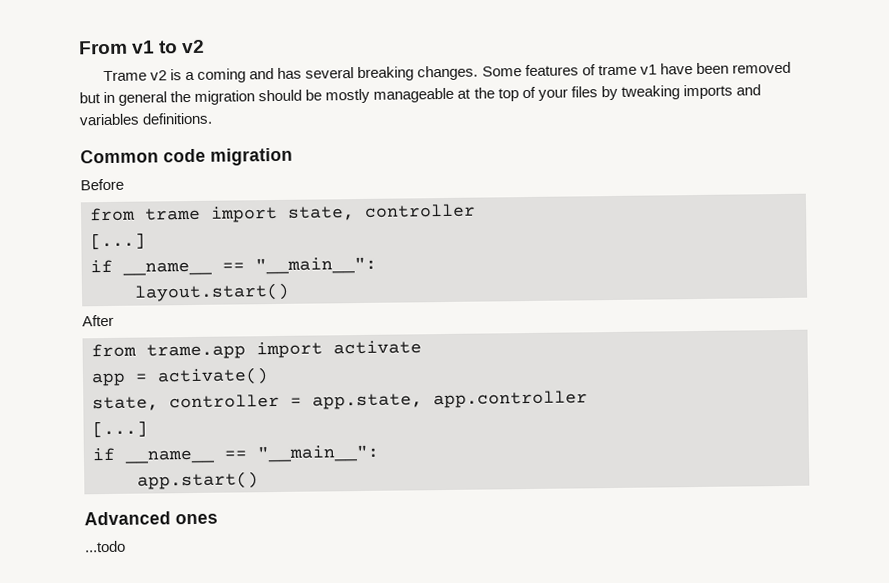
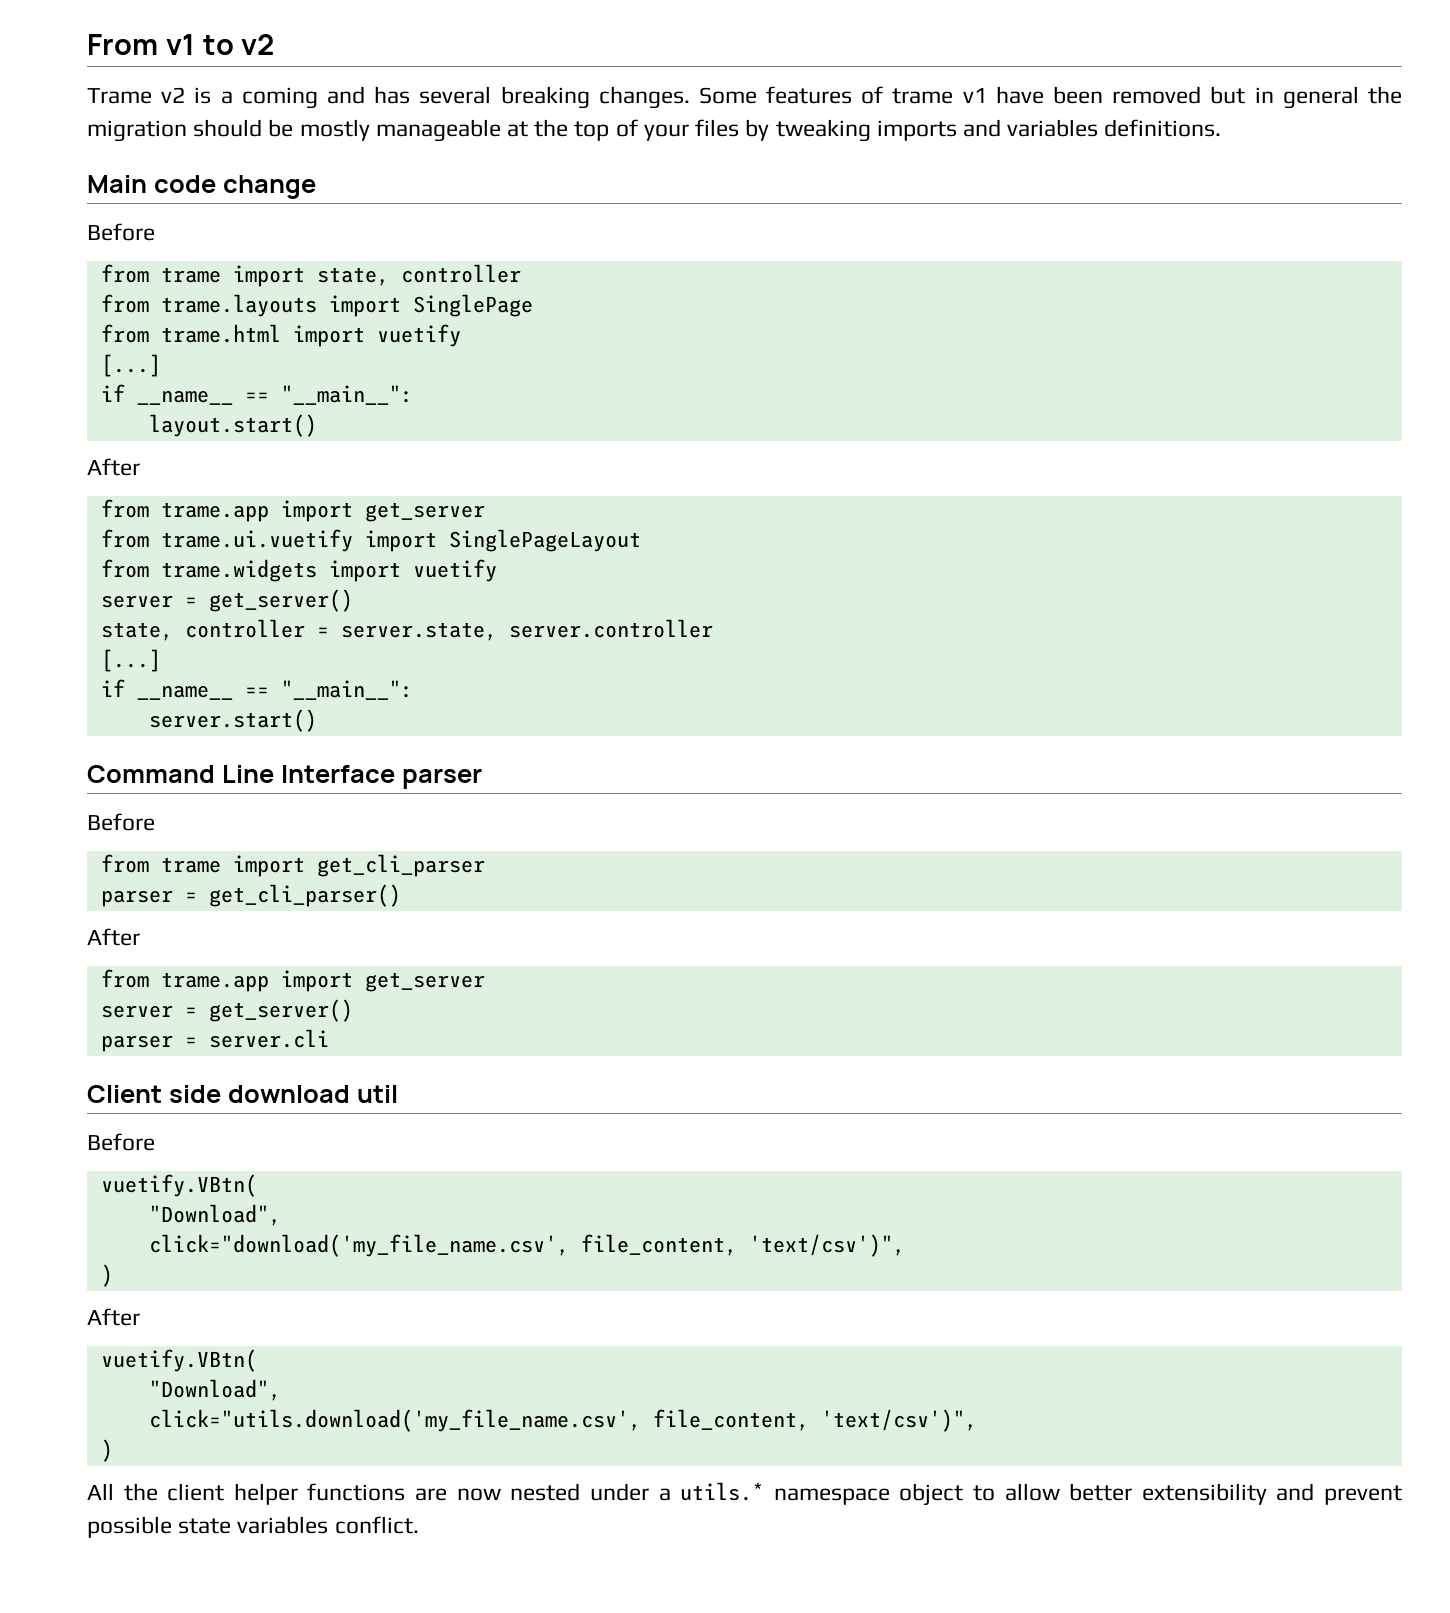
[80,147,293,166] Common code migration -> [87,175,316,199] Main code change
(476, 210) none -> [100,294,533,317] [100,324,461,347] // from trame.layouts import SinglePage // from trame.html import vuetify
[333,340,422,355] [91,367,269,387] activate // app = activate() -> [364,502,485,522] [100,529,641,552] [100,559,497,582] [100,589,353,612] get_server // from trame.ui.vuetify import SinglePageLayout // from trame.widgets import vuetify // server = get_server()
[312,390,588,410] [92,420,148,438] [92,444,380,464] [137,471,259,490] [84,511,218,526] [84,540,126,553] app.state, app.controller // [...] // if __name__ == "__main__": // app.start() // Advanced ones // ...todo -> [340,619,713,641] [100,649,161,672] [100,679,413,700] [148,709,317,732] [87,765,482,789] [87,813,155,831] [100,854,485,877] [100,884,401,907] [87,928,140,946] [100,969,485,992] [100,999,353,1022] [100,1029,329,1052] [87,1085,398,1103] [87,1133,155,1151] [100,1174,257,1197] [148,1204,281,1226] [148,1234,905,1257] [100,1264,113,1287] [87,1308,140,1326] [100,1349,257,1372] [148,1379,281,1401] [148,1409,977,1432] [100,1439,113,1462] [87,1482,1402,1506] [87,1516,419,1538] server.state, server.controller // [...] // if __name__ == "__main__": // server.start() // Command Line Interface parser // Before // from trame import get_cli_parser // parser = get_cli_parser() // After // from trame.app import get_server // server = get_server() // parser = server.cli // Client side download util // Before // vuetify.VBtn( // "Download", // click="download('my_file_name.csv', file_content, 'text/csv')", // ) // After // vuetify.VBtn( // "Download", // click="utils.download('my_file_name.csv', file_content, 'text/csv')", // ) // All the client helper functions are now nested under a utils.* namespace object to allow better extensibility and prevent possible state variables conflict.

